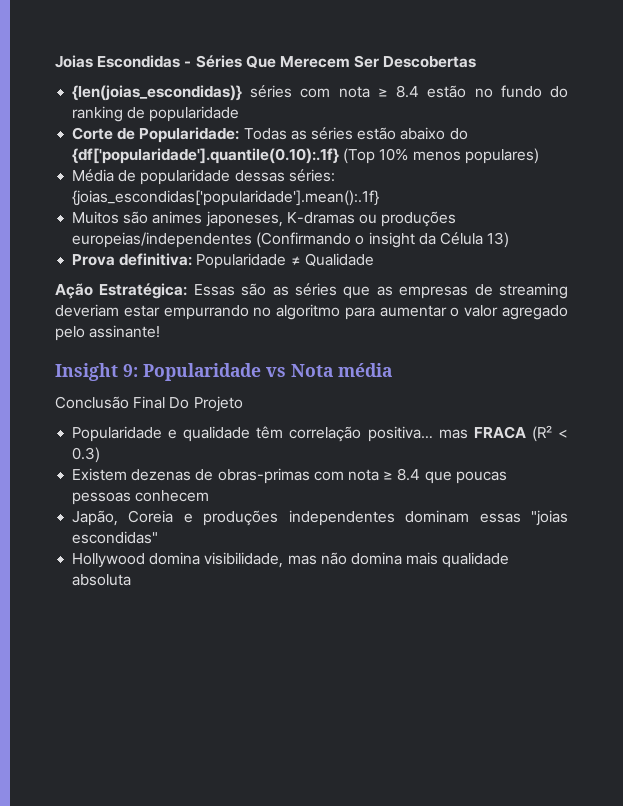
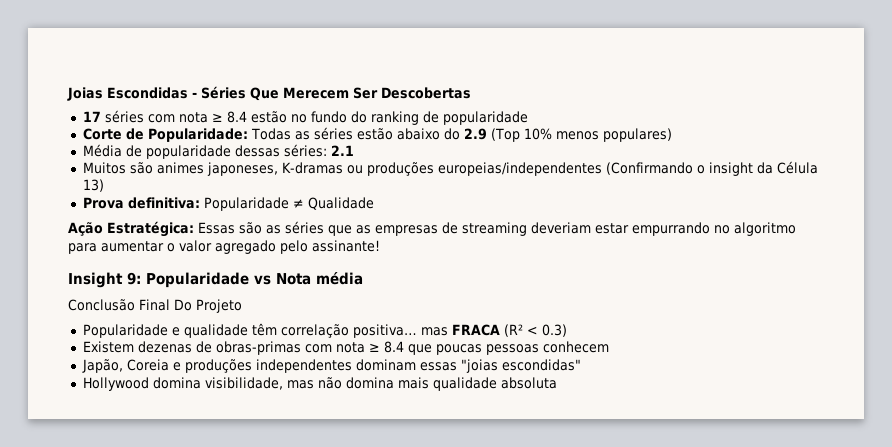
[72,85,243,101] {len(joias_escondidas)} -> [82,111,101,122] 17
[72,148,340,164] {df['popularidade'].quantile(0.10):.1f} -> [463,128,487,140] 2.9
[72,190,380,206] {joias_escondidas['popularidade'].mean():.1f} -> [330,145,354,156] 2.1

